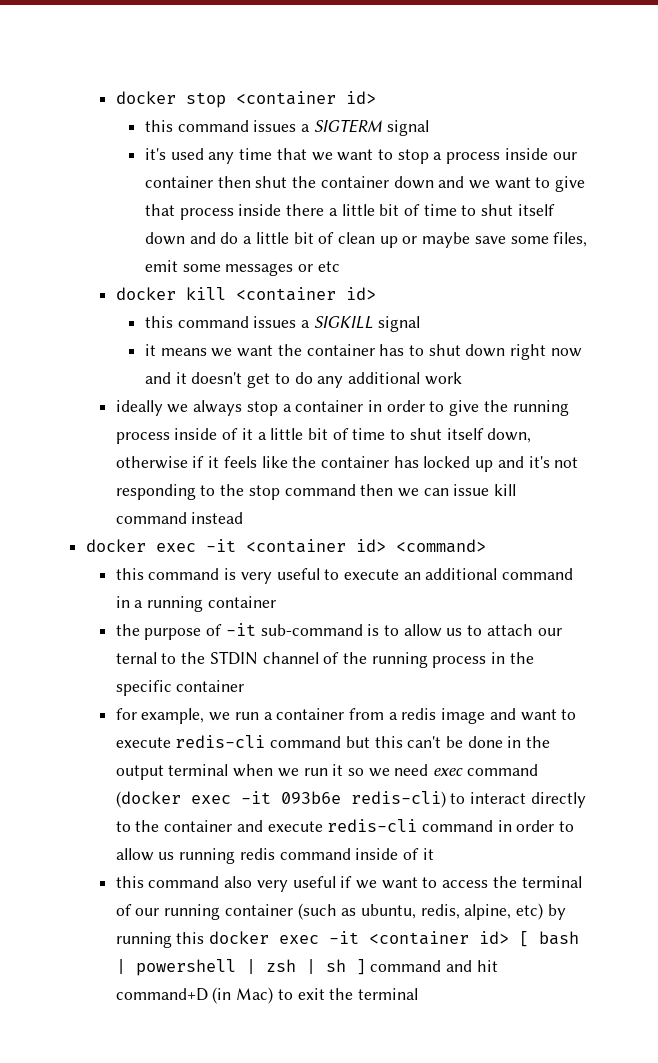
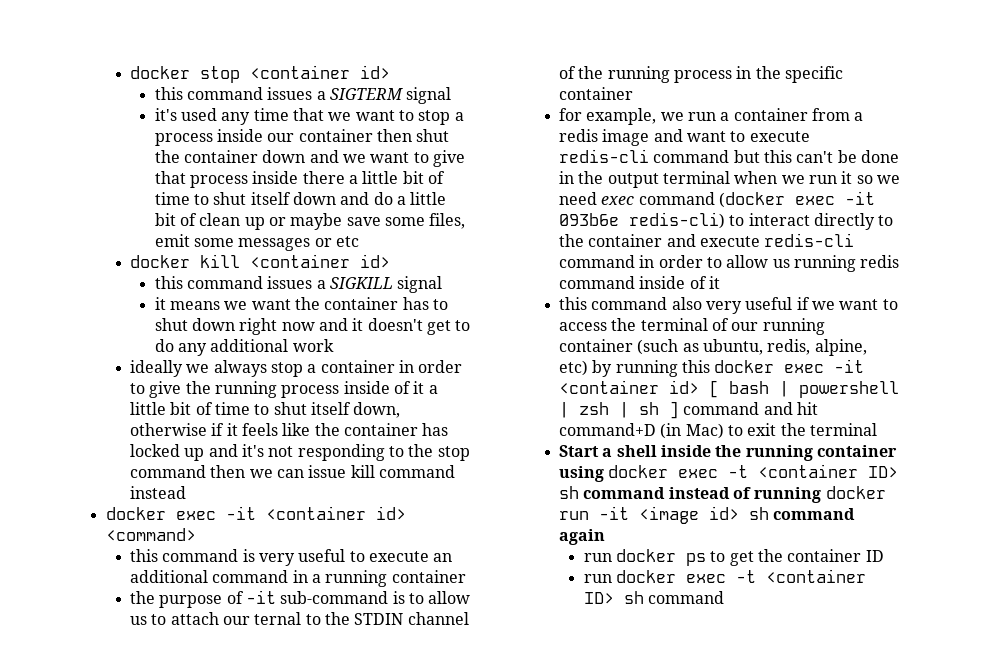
(418, 994) none -> [559,445,898,461] [559,464,899,482] [559,486,886,503] [559,506,856,524] [559,529,606,545] [583,549,884,566] [583,569,866,583] [583,591,724,604] // Start a shell inside the running container using docker exec -t <container ID> sh command instead of running docker run -it <image id> sh command again // run docker ps to get the container ID // run docker exec -t <container ID> sh command

